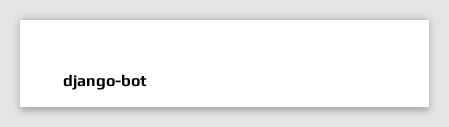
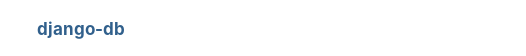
[63,74,147,90] django-bot -> [37,21,125,39] django-db

